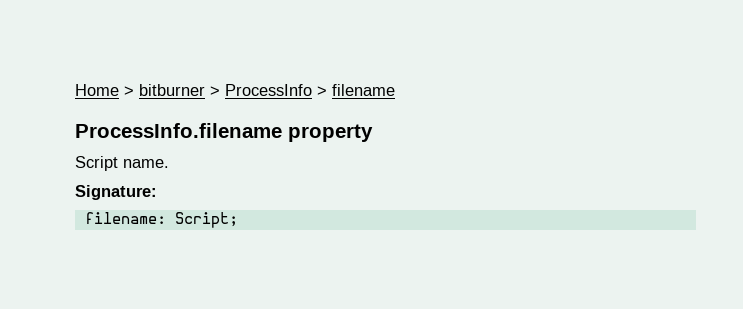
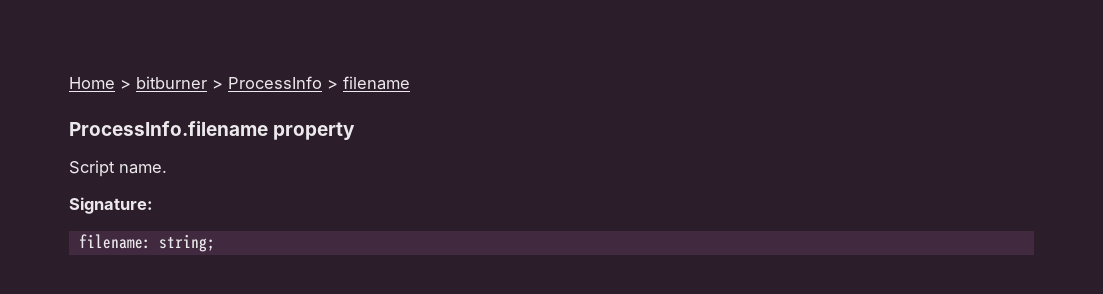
[174,212,238,228] Script; -> [158,234,215,252] string;

